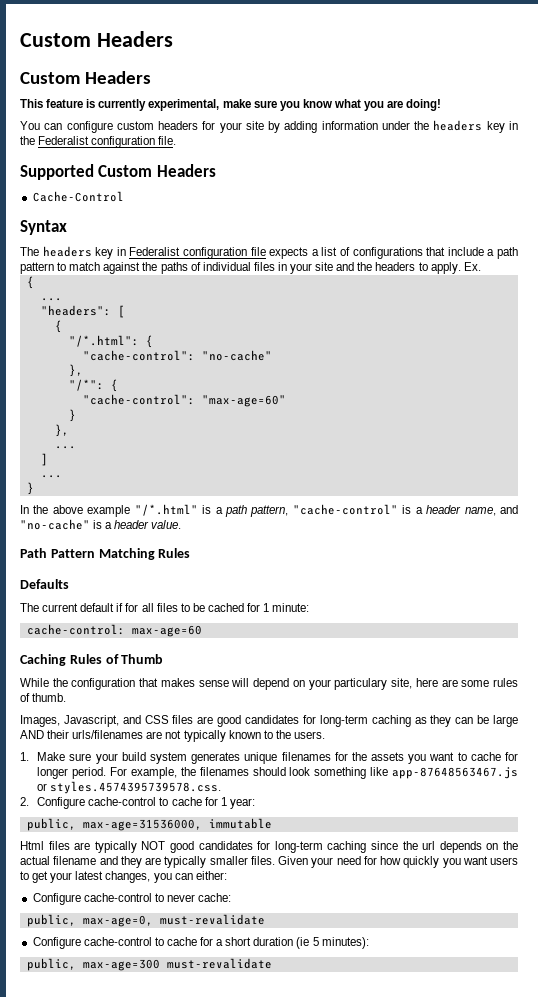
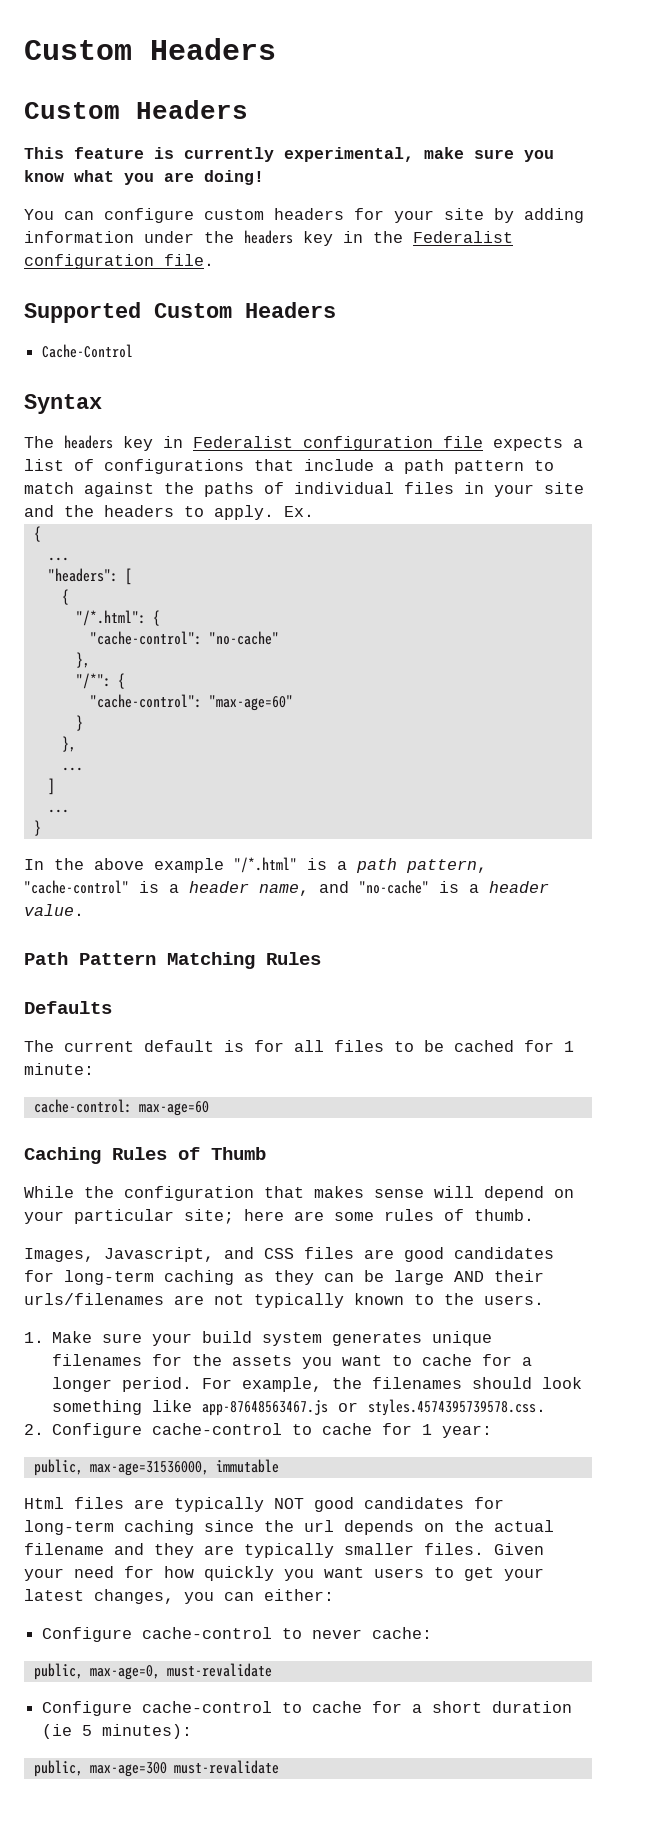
[116,603,124,612] if -> [224,1040,244,1052] is
[334,678,413,690] particulary site, -> [74,1209,234,1224] particular site;
(518, 756) none -> [522,1357,533,1366] a

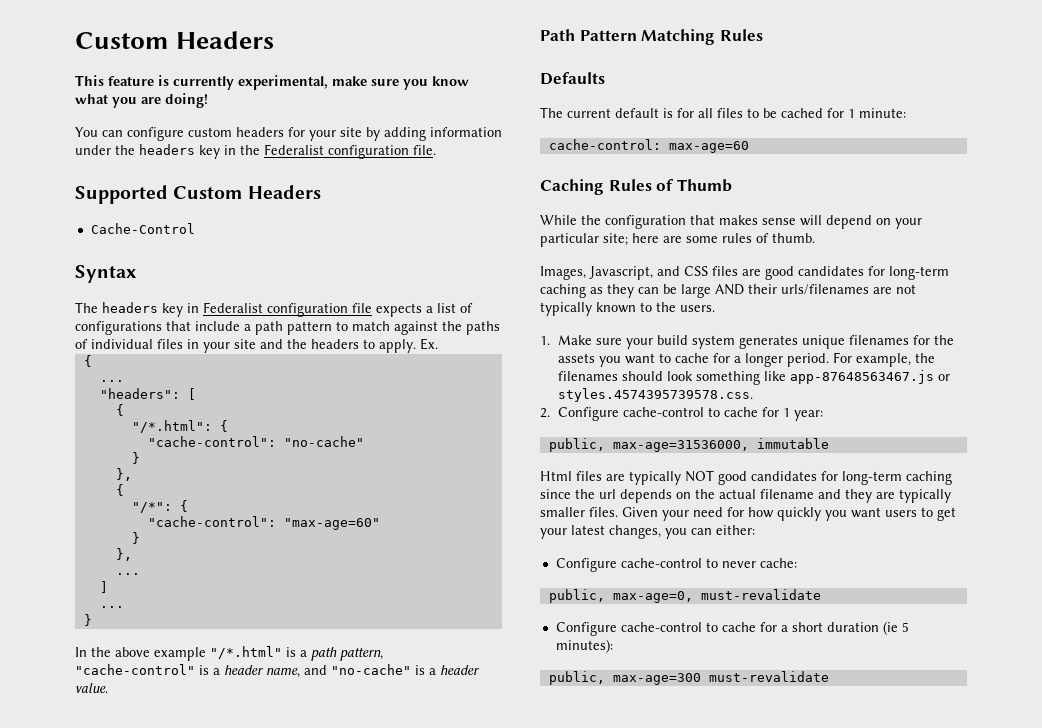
[24,38,276,60] [24,100,248,119] Custom Headers // Custom Headers -> [75,31,275,49] Custom Headers
[75,652,90,668] // }, -> [131,452,140,464] [115,468,132,481] [115,484,124,496] // } // }, // {

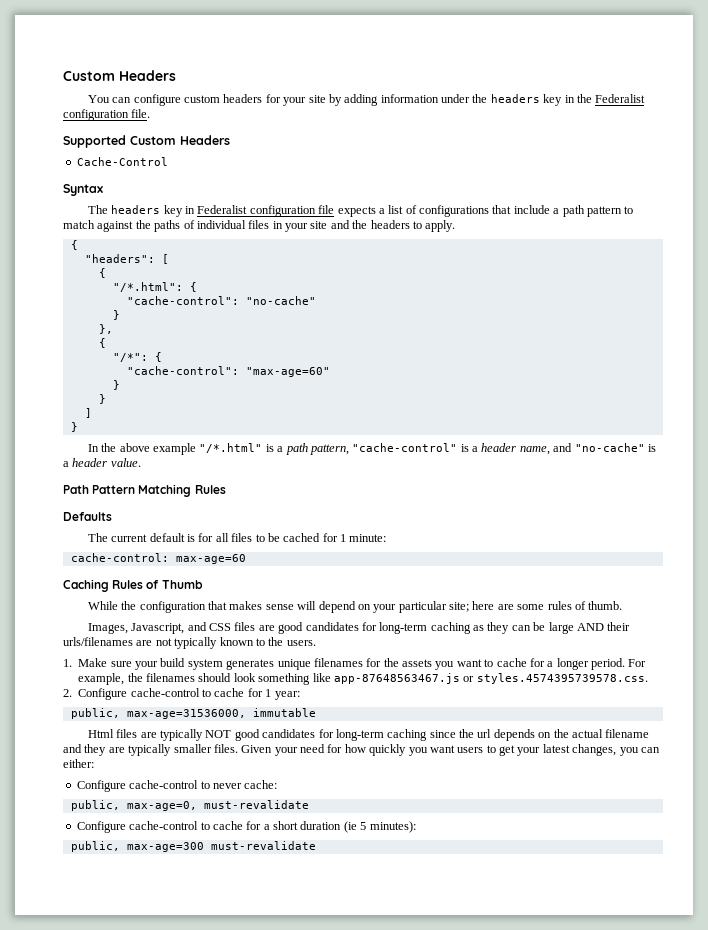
[75,31,275,49] [75,75,469,90] [75,93,208,108] Custom Headers // This feature is currently experimental, make sure you know what you are doing! -> [63,70,176,81] Custom Headers
[420,338,438,350] [83,355,92,367] [99,380,124,382] Ex. // { // ... -> [70,240,78,250] // {
[115,548,132,561] [115,573,140,575] }, // ... -> [98,394,106,404] }
[99,606,124,608] // ... -> (92, 413) none

